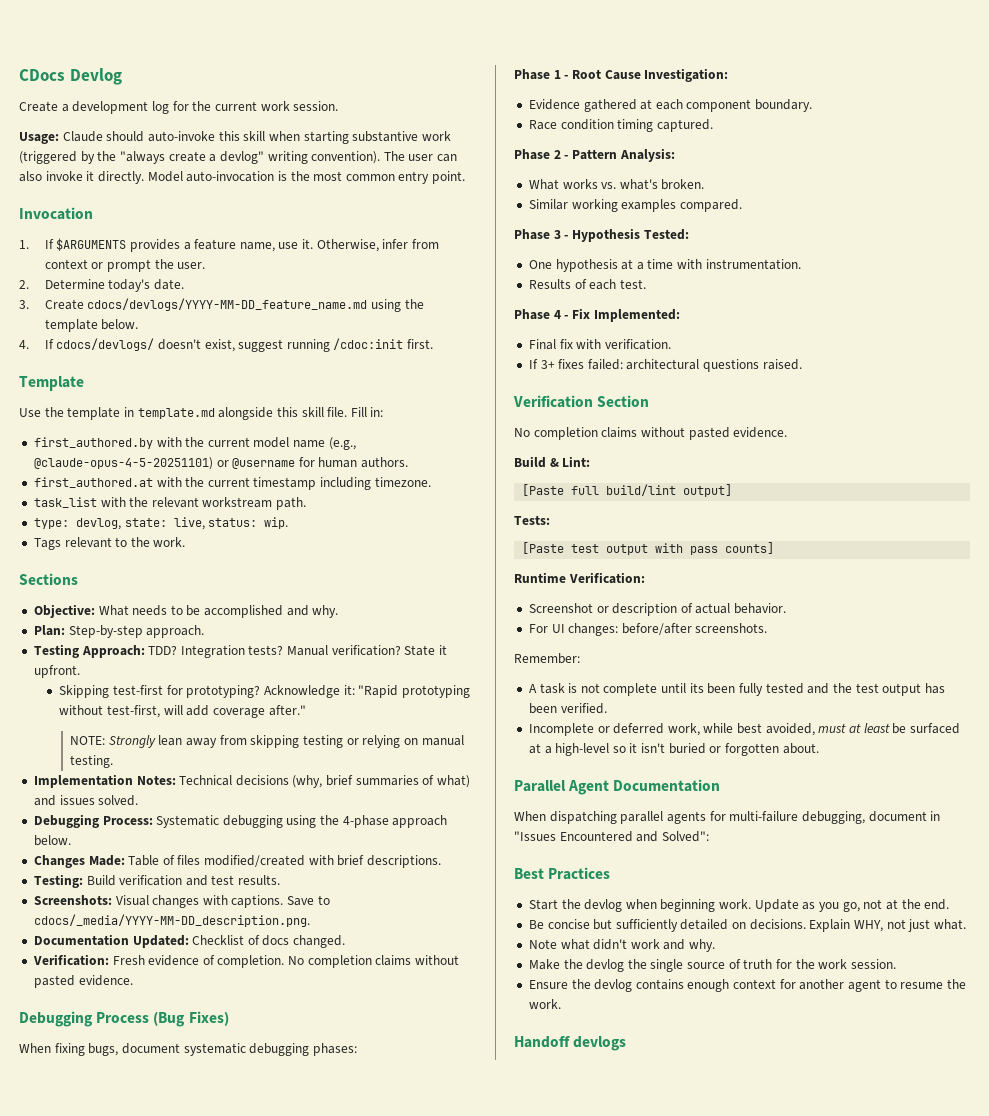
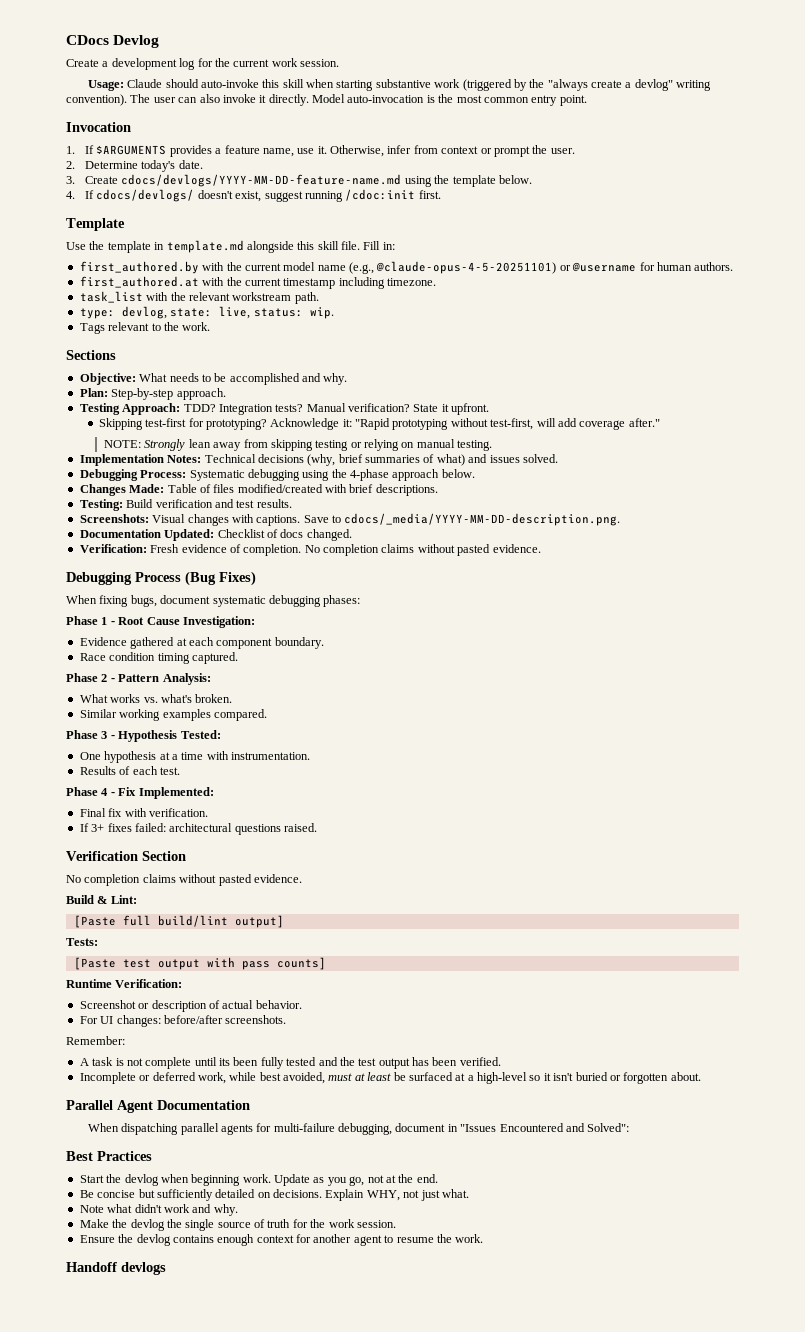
[87,298,368,311] cdocs/devlogs/YYYY-MM-DD_feature_name.md -> [121,174,402,187] cdocs/devlogs/YYYY-MM-DD-feature-name.md
[33,914,310,927] cdocs/_media/YYYY-MM-DD_description.png. -> [344,513,621,526] cdocs/_media/YYYY-MM-DD-description.png.

